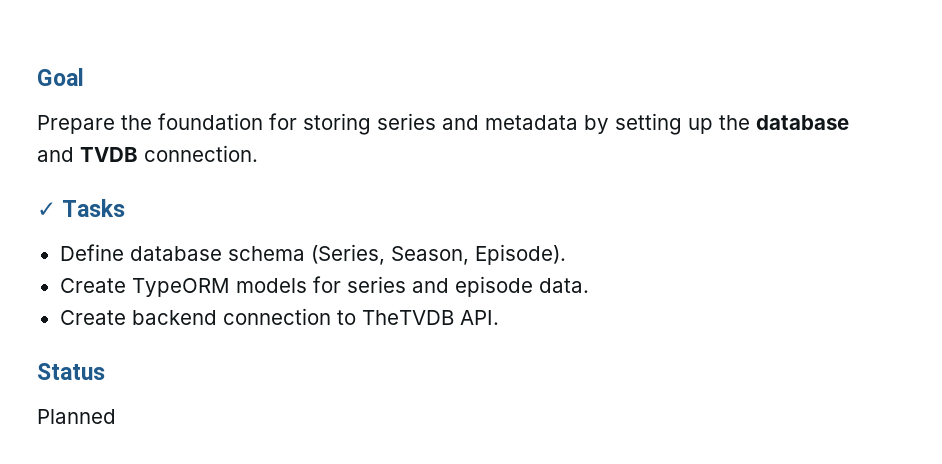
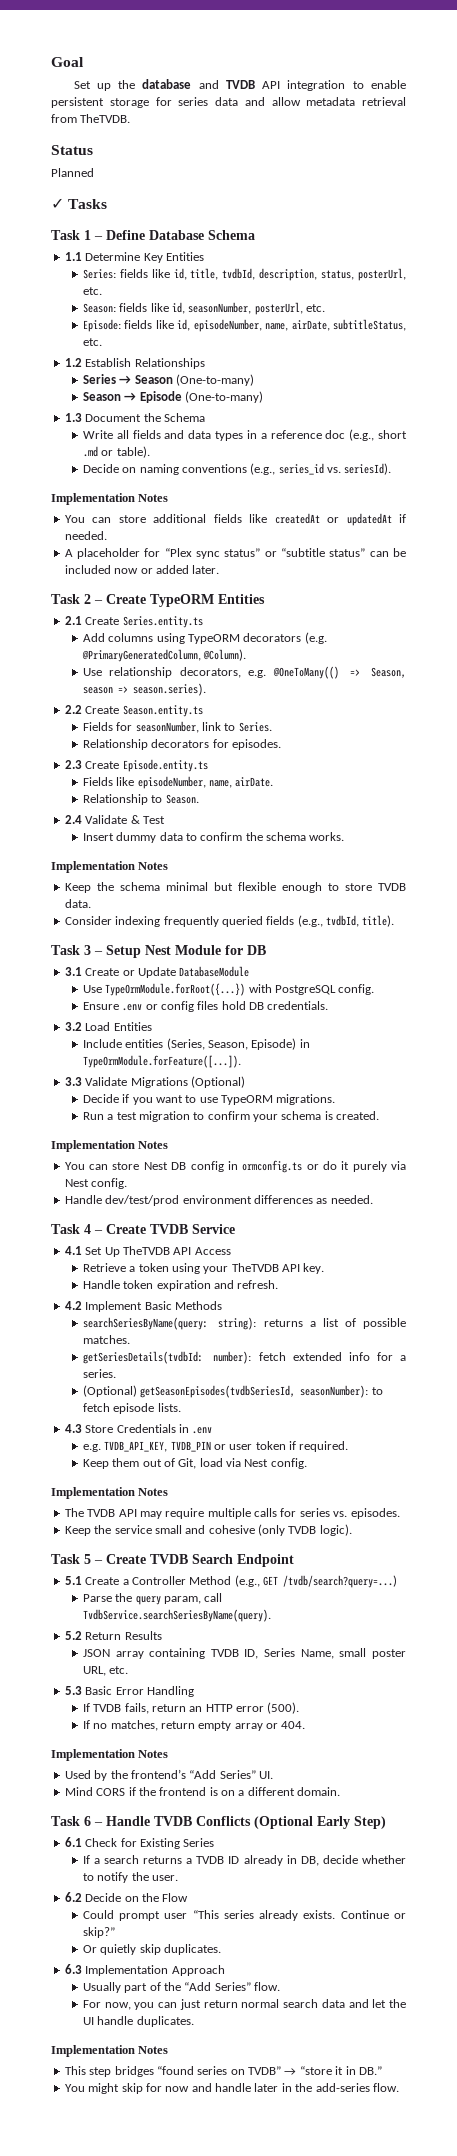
[37,113,682,135] Prepare the foundation for storing series and metadata by setting -> [73,81,91,89] Set
[144,145,258,162] [37,199,126,217] [59,244,566,265] [59,276,589,297] [59,308,499,325] [37,363,105,380] [37,409,116,424] connection. // ✓ Tasks // Define database schema (Series, Season, Episode). // Create TypeORM models for series and episode data. // Create backend connection to TheTVDB API. // Status // Planned -> [262,80,407,91] [51,97,406,108] [51,114,131,123] [51,145,93,155] [51,168,94,177] [51,198,108,209] [51,230,255,240] [64,252,204,263] [82,268,406,281] [82,287,102,295] [82,302,326,315] [82,319,406,332] [82,338,102,346] [64,358,205,369] [82,374,254,386] [82,391,263,403] [64,413,205,422] [82,429,407,441] [82,446,150,458] [82,463,392,475] [51,493,169,505] [64,513,407,526] [64,531,107,540] [64,548,406,559] [64,565,220,574] [51,594,265,607] [64,616,203,628] [82,632,327,644] [81,649,247,662] [82,666,407,679] [82,683,206,696] [64,705,203,717] [82,721,272,733] [82,739,281,750] [64,759,208,772] [82,776,274,789] [82,794,199,805] [64,815,165,824] [82,832,345,843] [51,861,169,873] [64,882,406,893] [64,899,91,908] [64,915,395,927] [51,945,266,958] [64,966,250,978] [82,983,375,996] [82,1001,329,1012] [64,1022,152,1031] [82,1038,310,1050] [82,1055,241,1068] [64,1076,245,1088] [82,1094,336,1105] [82,1111,380,1122] [51,1140,169,1152] [64,1160,407,1173] [64,1178,128,1189] [64,1195,373,1206] [51,1224,235,1234] [64,1246,231,1257] [82,1263,325,1274] [82,1280,279,1291] [64,1301,222,1312] [82,1317,407,1330] [82,1335,130,1344] [82,1351,407,1364] [82,1369,116,1378] [82,1385,383,1398] [82,1403,181,1414] [64,1424,213,1434] [82,1441,349,1452] [82,1458,307,1469] [51,1487,169,1499] [64,1508,400,1519] [64,1524,352,1536] [51,1554,294,1567] [64,1575,397,1588] [82,1593,223,1605] [82,1609,271,1622] [64,1631,162,1640] [82,1648,406,1659] [82,1666,129,1676] [64,1686,194,1697] [82,1702,300,1714] [82,1720,306,1731] [51,1749,169,1761] [64,1769,273,1781] [64,1787,341,1796] [51,1816,386,1829] [64,1837,215,1849] [82,1855,406,1866] [82,1872,178,1883] [64,1892,189,1902] [82,1910,406,1921] [82,1927,115,1938] [82,1944,221,1955] [64,1964,225,1976] [82,1982,281,1993] [82,1999,406,2010] [82,2016,194,2027] [51,2045,169,2057] [64,2066,382,2077] [64,2083,399,2094] API integration to enable persistent storage for series data and allow metadata retrieval from TheTVDB. // Status // Planned // ✓ Tasks // Task 1 – Define Database Schema // 1.1 Determine Key Entities // Series: fields like id, title, tvdbId, description, status, posterUrl, etc. // Season: fields like id, seasonNumber, posterUrl, etc. // Episode: fields like id, episodeNumber, name, airDate, subtitleStatus, etc. // 1.2 Establish Relationships // Series → Season (One-to-many) // Season → Episode (One-to-many) // 1.3 Document the Schema // Write all fields and data types in a reference doc (e.g., short .md or table). // Decide on naming conventions (e.g., series_id vs. seriesId). // Implementation Notes // You can store additional fields like createdAt or updatedAt if needed. // A placeholder for “Plex sync status” or “subtitle status” can be included now or added later. // Task 2 – Create TypeORM Entities // 2.1 Create Series.entity.ts // Add columns using TypeORM decorators (e.g. @PrimaryGeneratedColumn, @Column). // Use relationship decorators, e.g. @OneToMany(() => Season, season => season.series). // 2.2 Create Season.entity.ts // Fields for seasonNumber, link to Series. // Relationship decorators for episodes. // 2.3 Create Episode.entity.ts // Fields like episodeNumber, name, airDate. // Relationship to Season. // 2.4 Validate & Test // Insert dummy data to confirm the schema works. // Implementation Notes // Keep the schema minimal but flexible enough to store TVDB data. // Consider indexing frequently queried fields (e.g., tvdbId, title). // Task 3 – Setup Nest Module for DB // 3.1 Create or Update DatabaseModule // Use TypeOrmModule.forRoot({...}) with PostgreSQL config. // Ensure .env or config files hold DB credentials. // 3.2 Load Entities // Include entities (Series, Season, Episode) in TypeOrmModule.forFeature([...]). // 3.3 Validate Migrations (Optional) // Decide if you want to use TypeORM migrations. // Run a test migration to confirm your schema is created. // Implementation Notes // You can store Nest DB config in ormconfig.ts or do it purely via Nest config. // Handle dev/test/prod environment differences as needed. // Task 4 – Create TVDB Service // 4.1 Set Up TheTVDB API Access // Retrieve a token using your TheTVDB API key. // Handle token expiration and refresh. // 4.2 Implement Basic Methods // searchSeriesByName(query: string): returns a list of possible matches. // getSeriesDetails(tvdbId: number): fetch extended info for a series. // (Optional) getSeasonEpisodes(tvdbSeriesId, seasonNumber): to fetch episode lists. // 4.3 Store Credentials in .env // e.g. TVDB_API_KEY, TVDB_PIN or user token if required. // Keep them out of Git, load via Nest config. // Implementation Notes // The TVDB API may require multiple calls for series vs. episodes. // Keep the service small and cohesive (only TVDB logic). // Task 5 – Create TVDB Search Endpoint // 5.1 Create a Controller Method (e.g., GET /tvdb/search?query=...) // Parse the query param, call TvdbService.searchSeriesByName(query). // 5.2 Return Results // JSON array containing TVDB ID, Series Name, small poster URL, etc. // 5.3 Basic Error Handling // If TVDB fails, return an HTTP error (500). // If no matches, return empty array or 404. // Implementation Notes // Used by the frontend’s “Add Series” UI. // Mind CORS if the frontend is on a different domain. // Task 6 – Handle TVDB Conflicts (Optional Early Step) // 6.1 Check for Existing Series // If a search returns a TVDB ID already in DB, decide whether to notify the user. // 6.2 Decide on the Flow // Could prompt user “This series already exists. Continue or skip?” // Or quietly skip duplicates. // 6.3 Implementation Approach // Usually part of the “Add Series” flow. // For now, you can just return normal search data and let the UI handle duplicates. // Implementation Notes // This step bridges “found series on TVDB” → “store it in DB.” // You might skip for now and handle later in the add-series flow.

